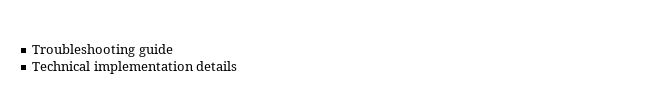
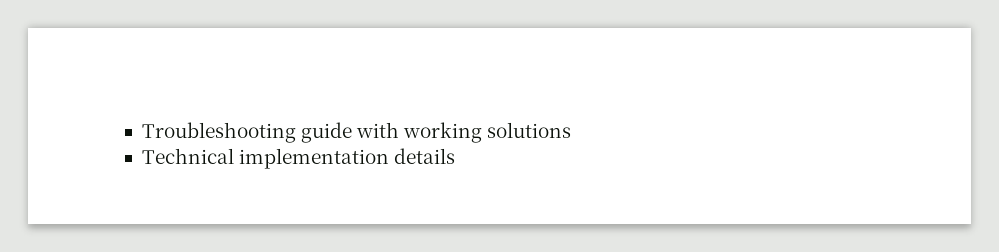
(173, 50) none -> [356,122,572,143] with working solutions

